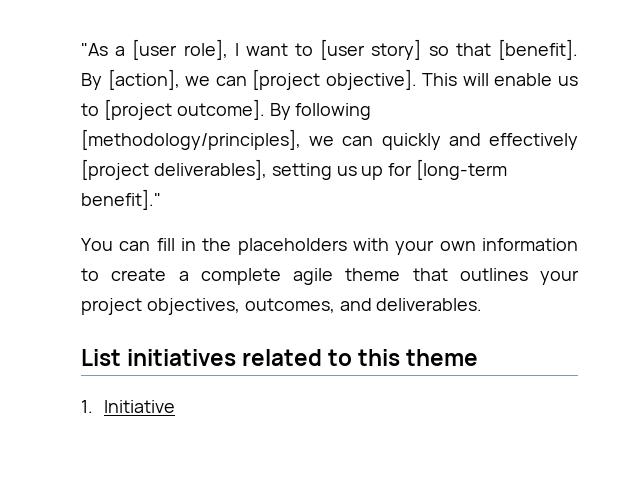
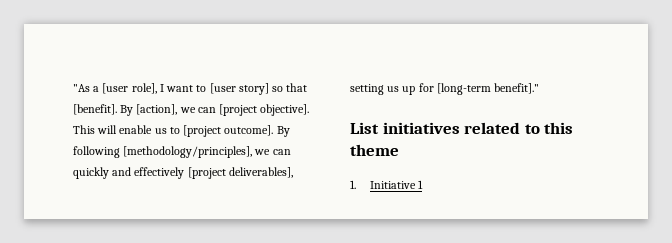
[81,238,578,255] [81,268,579,285] [81,298,483,315] // You can fill in the placeholders with your own information to create a complete agile theme that outlines your project objectives, outcomes, and deliverables. -> (540, 88) none
(175, 406) none -> [417,180,423,189] 1

